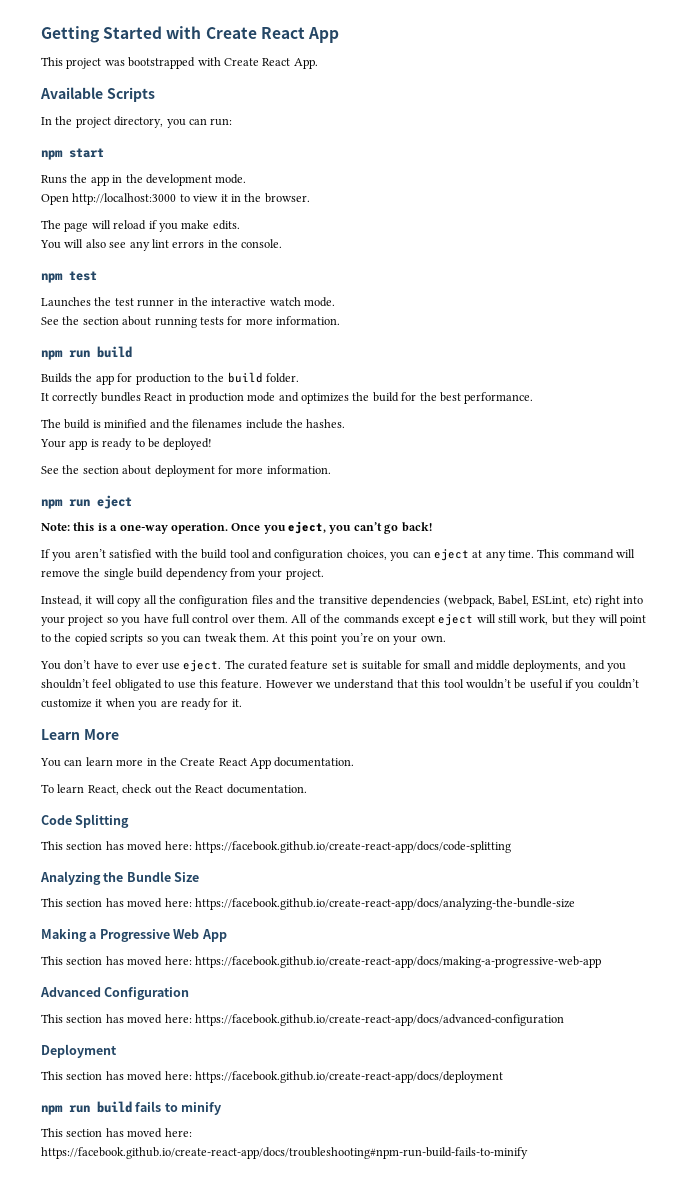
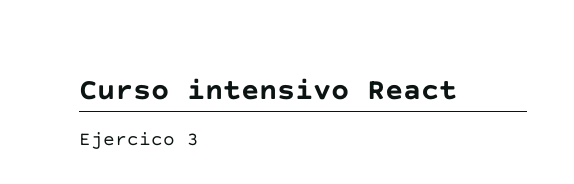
[41,26,339,43] [41,57,318,69] [40,87,155,102] [41,116,233,128] [41,148,104,160] [41,174,247,186] [41,193,310,205] [41,220,240,232] [40,239,283,251] [41,271,97,283] [41,297,335,307] [41,316,340,328] [41,346,132,360] [41,372,299,385] [41,392,534,404] [41,419,346,429] [40,438,213,450] [41,465,331,477] [41,495,132,509] [41,521,432,534] [41,549,636,561] [41,568,324,580] [41,595,644,607] [41,614,646,626] [41,633,446,645] [40,660,627,672] [41,679,639,691] [41,698,242,710] [41,729,119,740] [40,757,355,769] [41,784,307,795] [41,814,130,828] [41,841,511,853] [40,871,200,885] [41,898,575,910] [41,929,227,942] [41,956,601,968] [40,987,190,1000] [41,1014,564,1026] [41,1044,117,1058] [41,1071,503,1083] [41,1101,222,1115] [41,1128,192,1138] [41,1147,528,1159] Getting Started with Create React App // This project was bootstrapped with Create React App. // Available Scripts // In the project directory, you can run: // npm start // Runs the app in the development mode. // Open http://localhost:3000 to view it in the browser. // The page will reload if you make edits. // You will also see any lint errors in the console. // npm test // Launches the test runner in the interactive watch mode. // See the section about running tests for more information. // npm run build // Builds the app for production to the build folder. // It correctly bundles React in production mode and optimizes the build for the best performance. // The build is minified and the filenames include the hashes. // Your app is ready to be deployed! // See the section about deployment for more information. // npm run eject // Note: this is a one-way operation. Once you eject, you can’t go back! // If you aren’t satisfied with the build tool and configuration choices, you can eject at any time. This command will remove the single build dependency from your project. // Instead, it will copy all the configuration files and the transitive dependencies (webpack, Babel, ESLint, etc) right into your project so you have full control over them. All of the commands except eject will still work, but they will point to the copied scripts so you can tweak them. At this point you’re on your own. // You don’t have to ever use eject. The curated feature set is suitable for small and middle deployments, and you shouldn’t feel obligated to use this feature. However we understand that this tool wouldn’t be useful if you couldn’t customize it when you are ready for it. // Learn More // You can learn more in the Create React App documentation. // To learn React, check out the React documentation. // Code Splitting // This section has moved here: https://facebook.github.io/create-react-app/docs/code-splitting // Analyzing the Bundle Size // This section has moved here: https://facebook.github.io/create-react-app/docs/analyzing-the-bundle-size // Making a Progressive Web App // This section has moved here: https://facebook.github.io/create-react-app/docs/making-a-progressive-web-app // Advanced Configuration // This section has moved here: https://facebook.github.io/create-react-app/docs/advanced-configuration // Deployment // This section has moved here: https://facebook.github.io/create-react-app/docs/deployment // npm run build fails to minify // This section has moved here: https://facebook.github.io/create-react-app/docs/troubleshooting#npm-run-build-fails-to-minify -> [79,78,457,100] [79,132,199,149] Curso intensivo React // Ejercico 3

